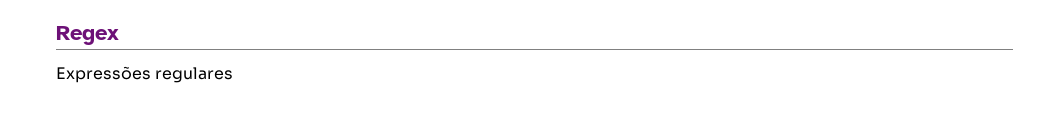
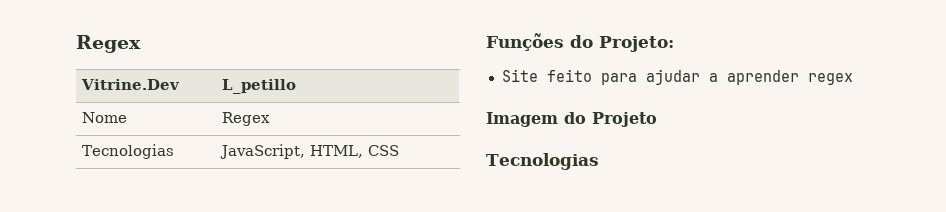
[56,26,119,45] [56,66,234,83] Regex // Expressões regulares -> [76,35,141,53] [81,79,181,90] [222,79,297,94] [82,112,128,123] [222,112,271,126] [82,144,175,159] [220,144,400,159] [486,33,674,52] [501,69,853,85] [486,112,657,127] [486,153,599,170] Regex // Vitrine.Dev | L_petillo // Nome | Regex // Tecnologias | JavaScript, HTML, CSS // Funções do Projeto: // Site feito para ajudar a aprender regex // Imagem do Projeto // Tecnologias

